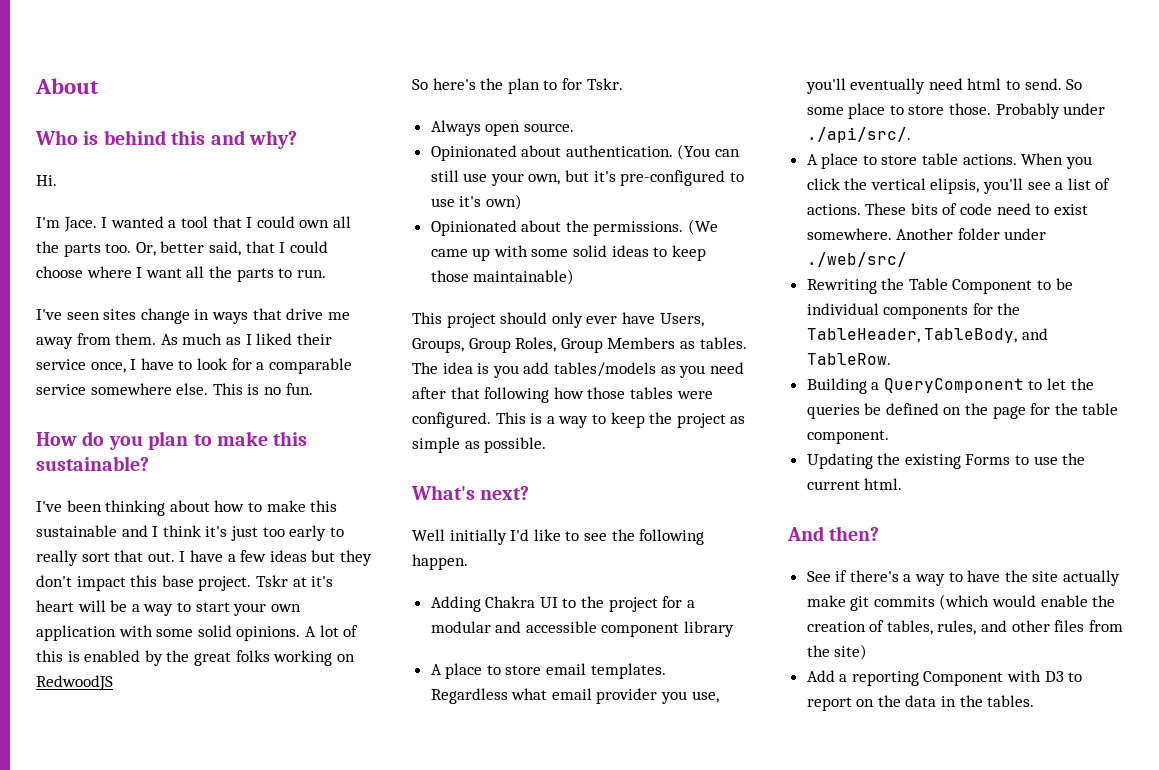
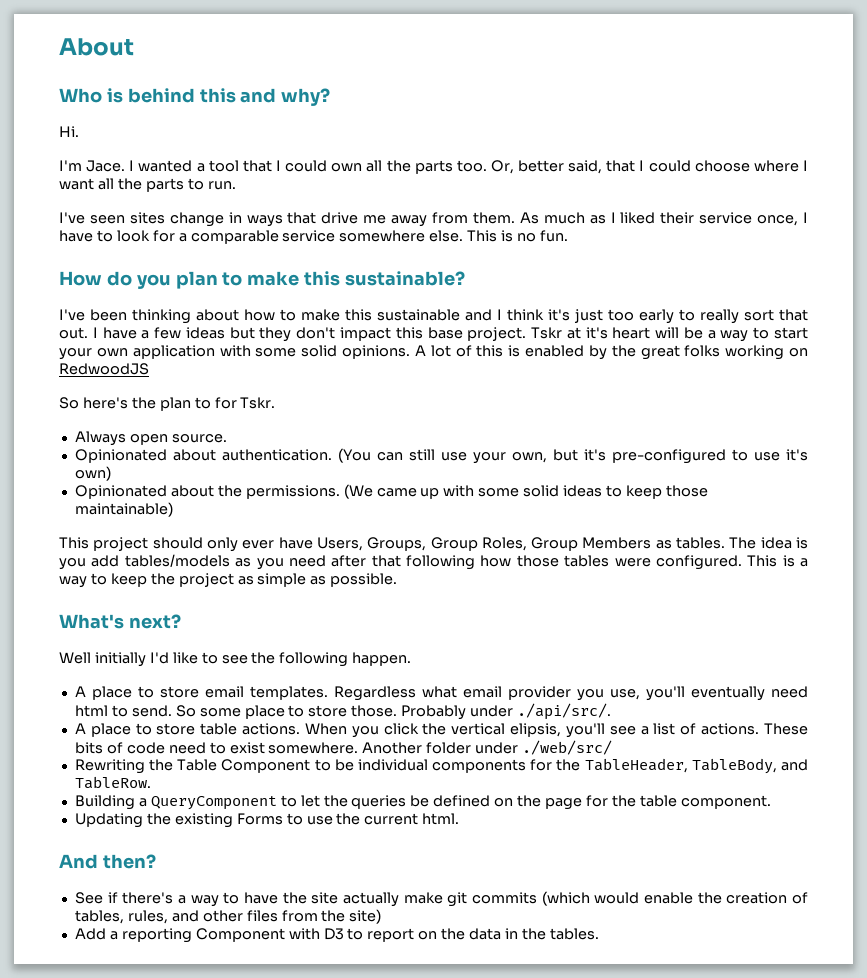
[430,596,695,612] [430,621,735,637] // Adding Chakra UI to the project for a modular and accessible component library -> (412, 659) none

